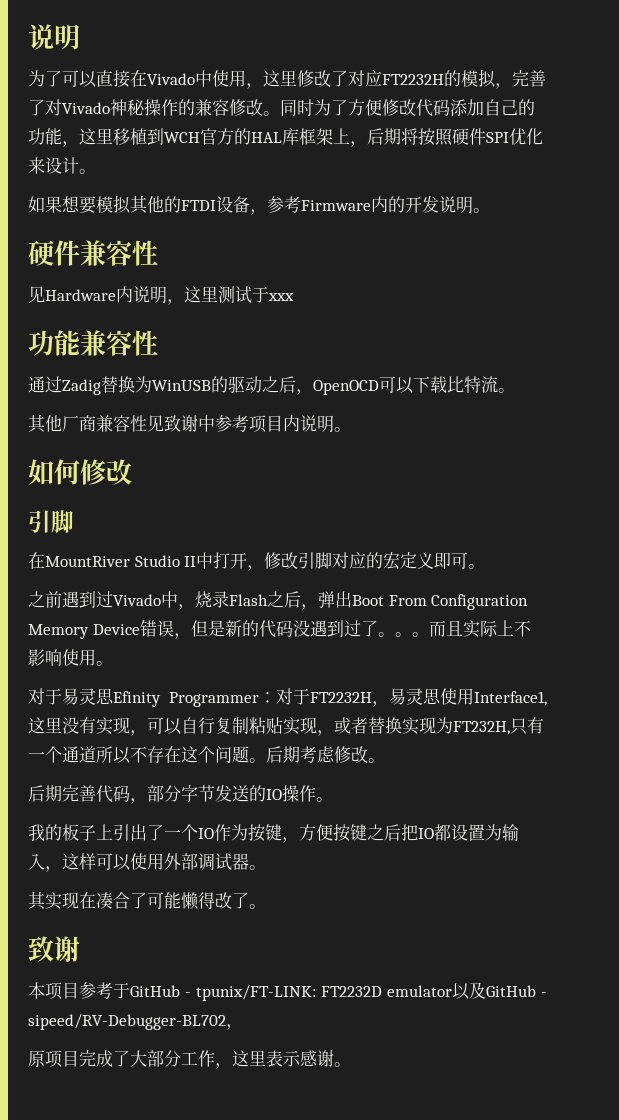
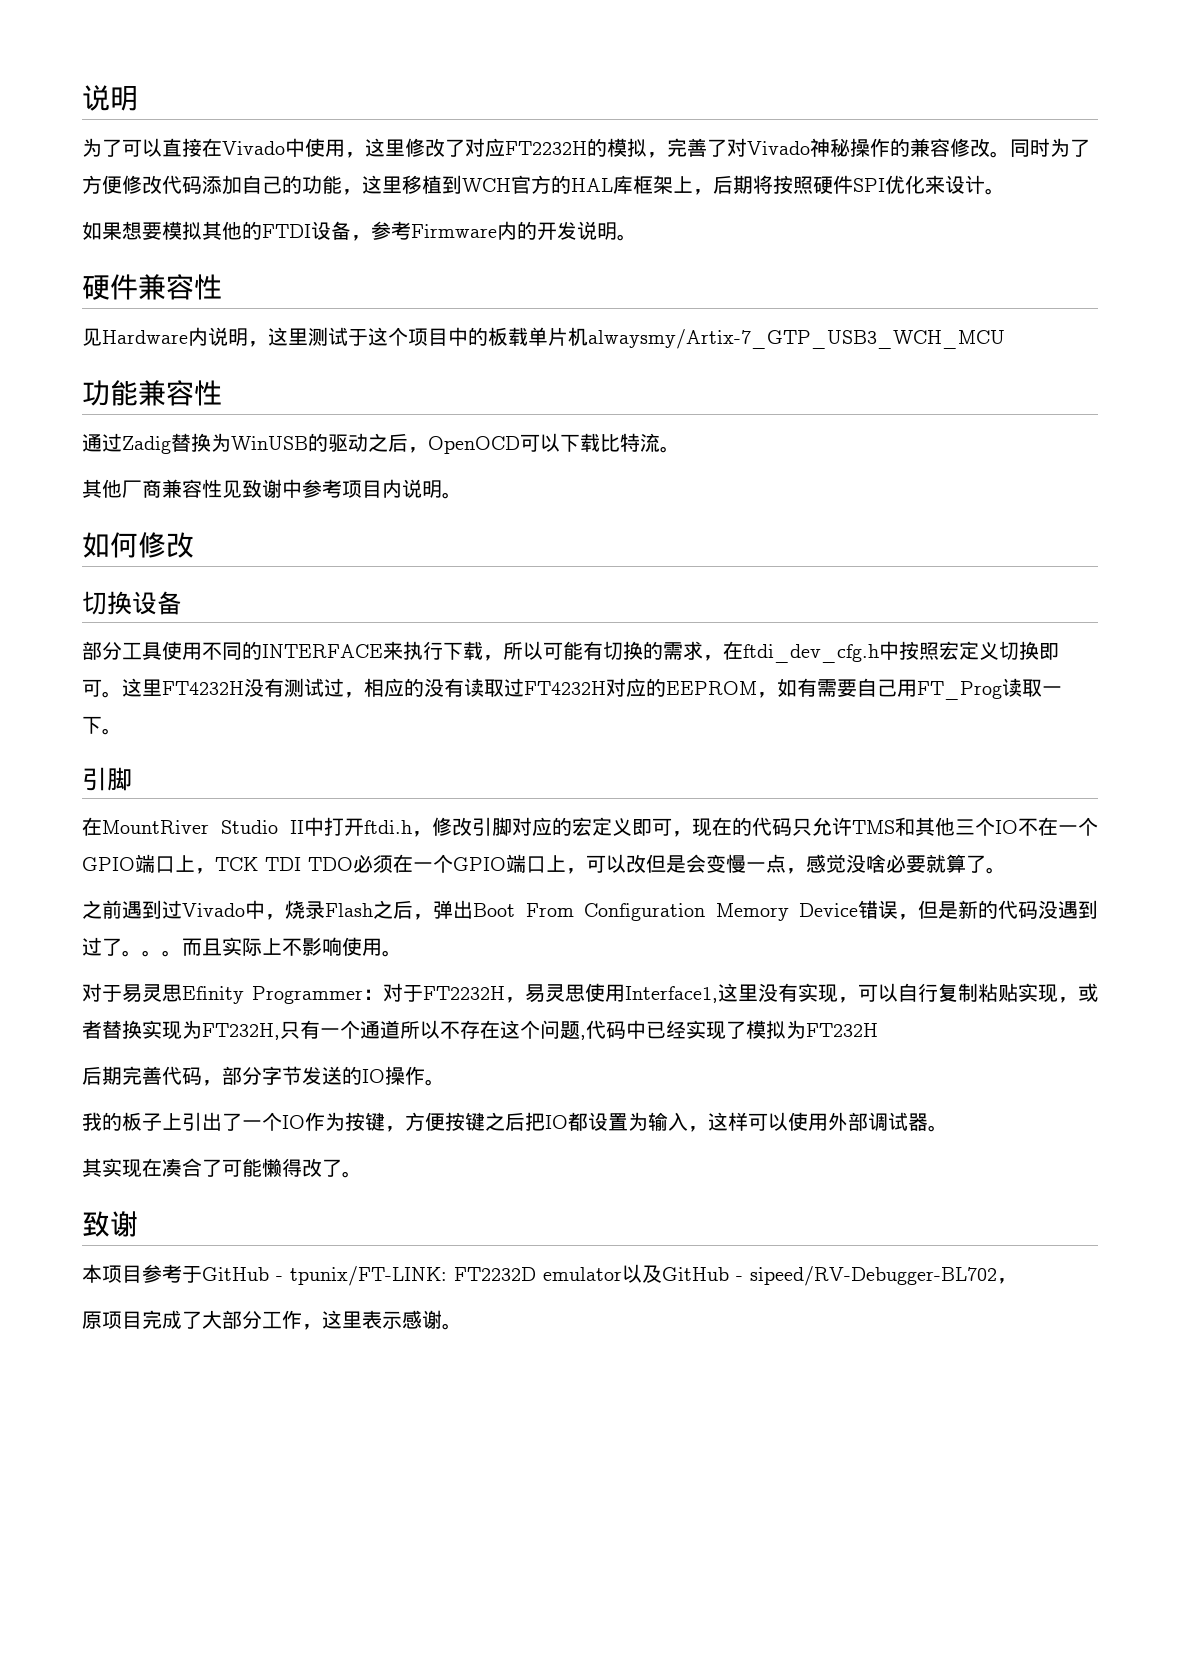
[268,293,294,301] xxx -> [368,327,1005,349] 这个项目中的板载单片机alwaysmy/Artix-7_GTP_USB3_WCH_MCU
(132, 472) none -> [82,591,182,615] [82,641,1059,663] [82,678,1062,700] [82,716,122,735] // 切换设备 // 部分工具使用不同的INTERFACE来执行下载，所以可能有切换的需求，在ftdi_dev_cfg.h中按照宏定义切换即可。这里FT4232H没有测试过，相应的没有读取过FT4232H对应的EEPROM，如有需要自己用FT_Prog读取一下。
(248, 560) none -> [364,820,412,834] ftdi.h
(469, 560) none -> [672,817,1098,837] [82,854,986,874] ，现在的代码只允许TMS和其他三个IO不在一个GPIO端口上，TCK TDI TDO必须在一个GPIO端口上，可以改但是会变慢一点，感觉没啥必要就算了
[249,746,385,763] 。后期考虑修改。 -> [580,1020,878,1040] ,代码中已经实现了模拟为FT232H

